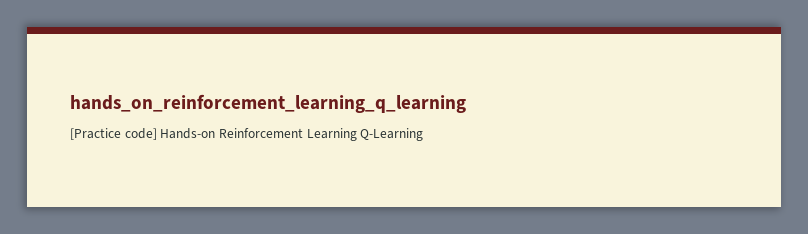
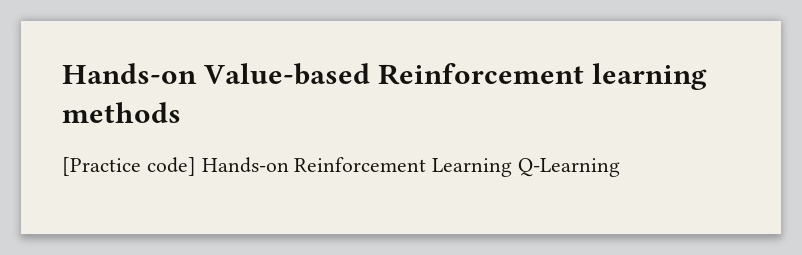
[70,94,466,113] hands_on_reinforcement_learning_q_learning -> [62,63,708,90] [62,102,181,123] Hands-on Value-based Reinforcement learning methods

